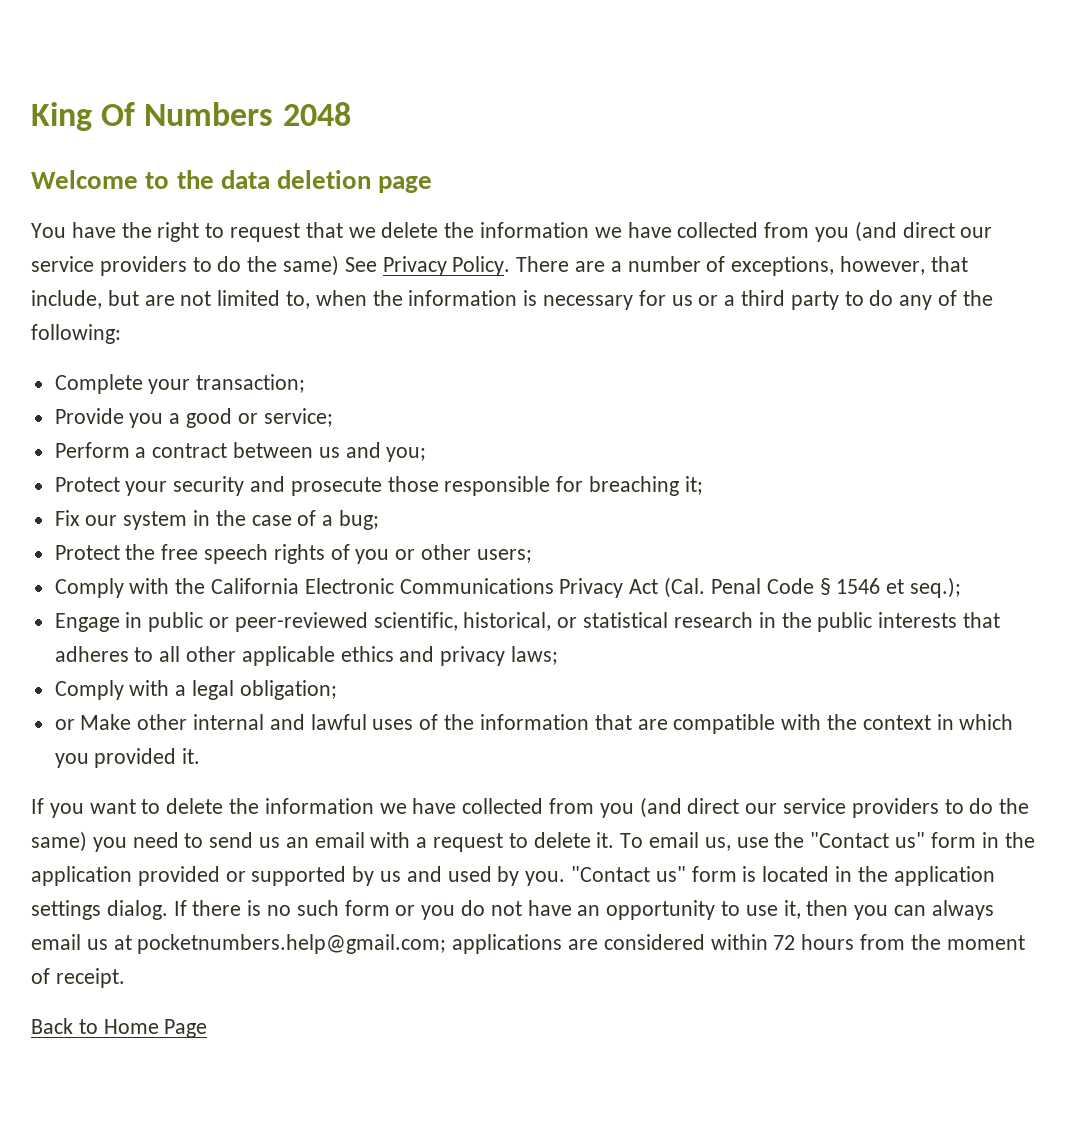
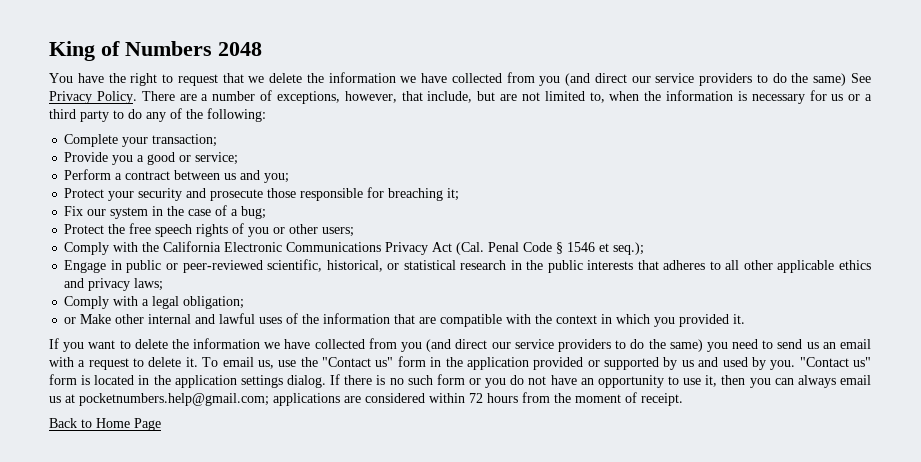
[101,102,136,126] Of -> [101,41,120,56] of
[31,170,433,193] // Welcome to the data deletion page -> (262, 49) none

